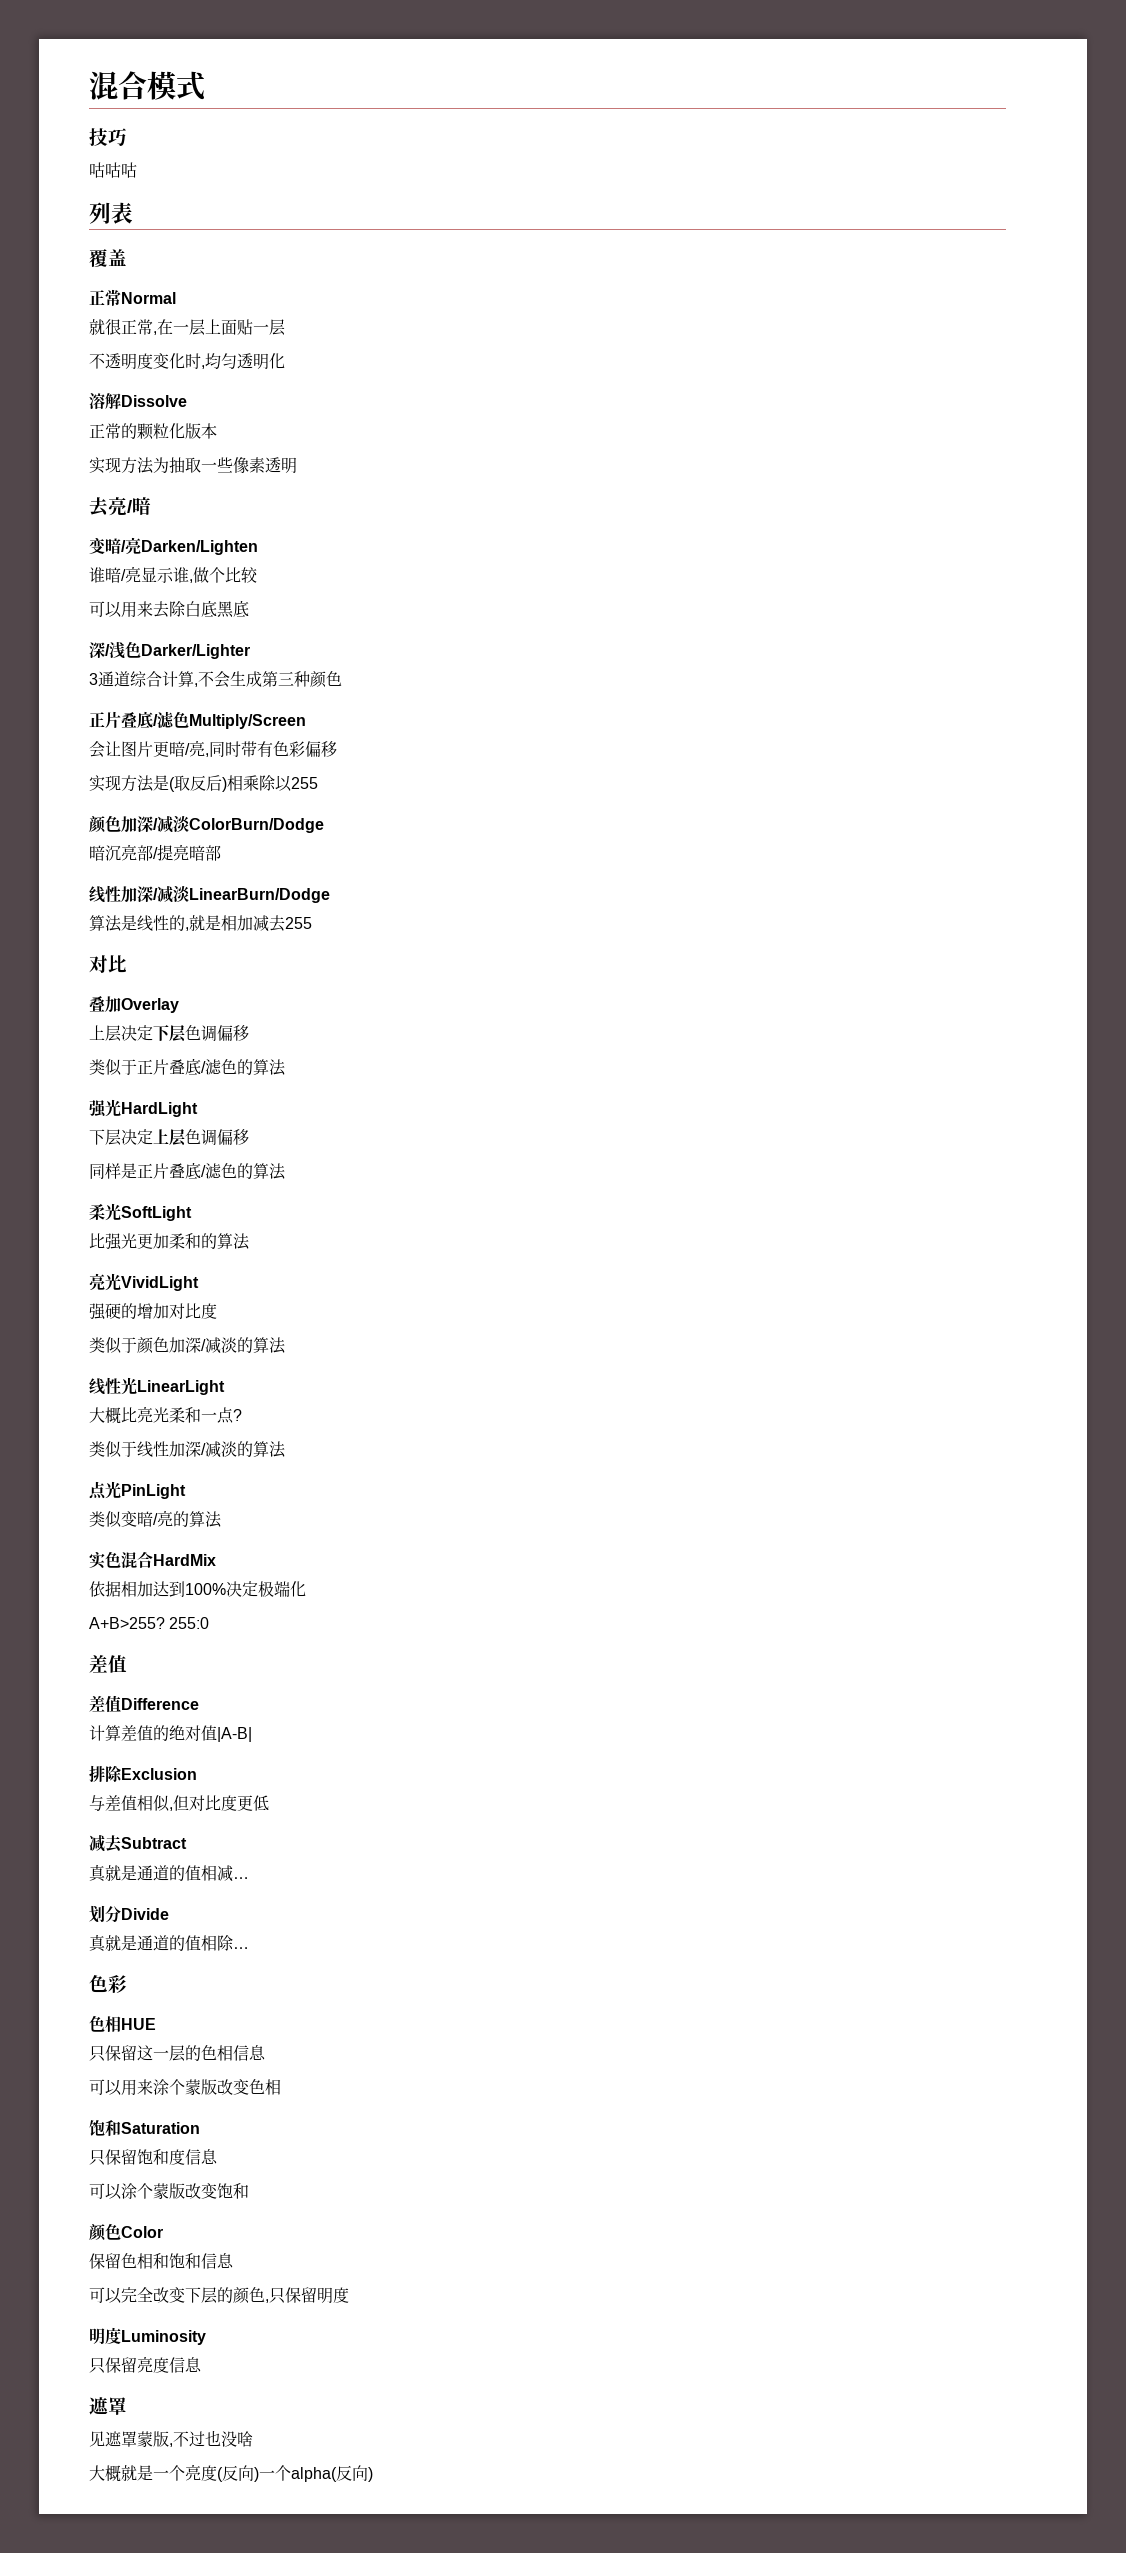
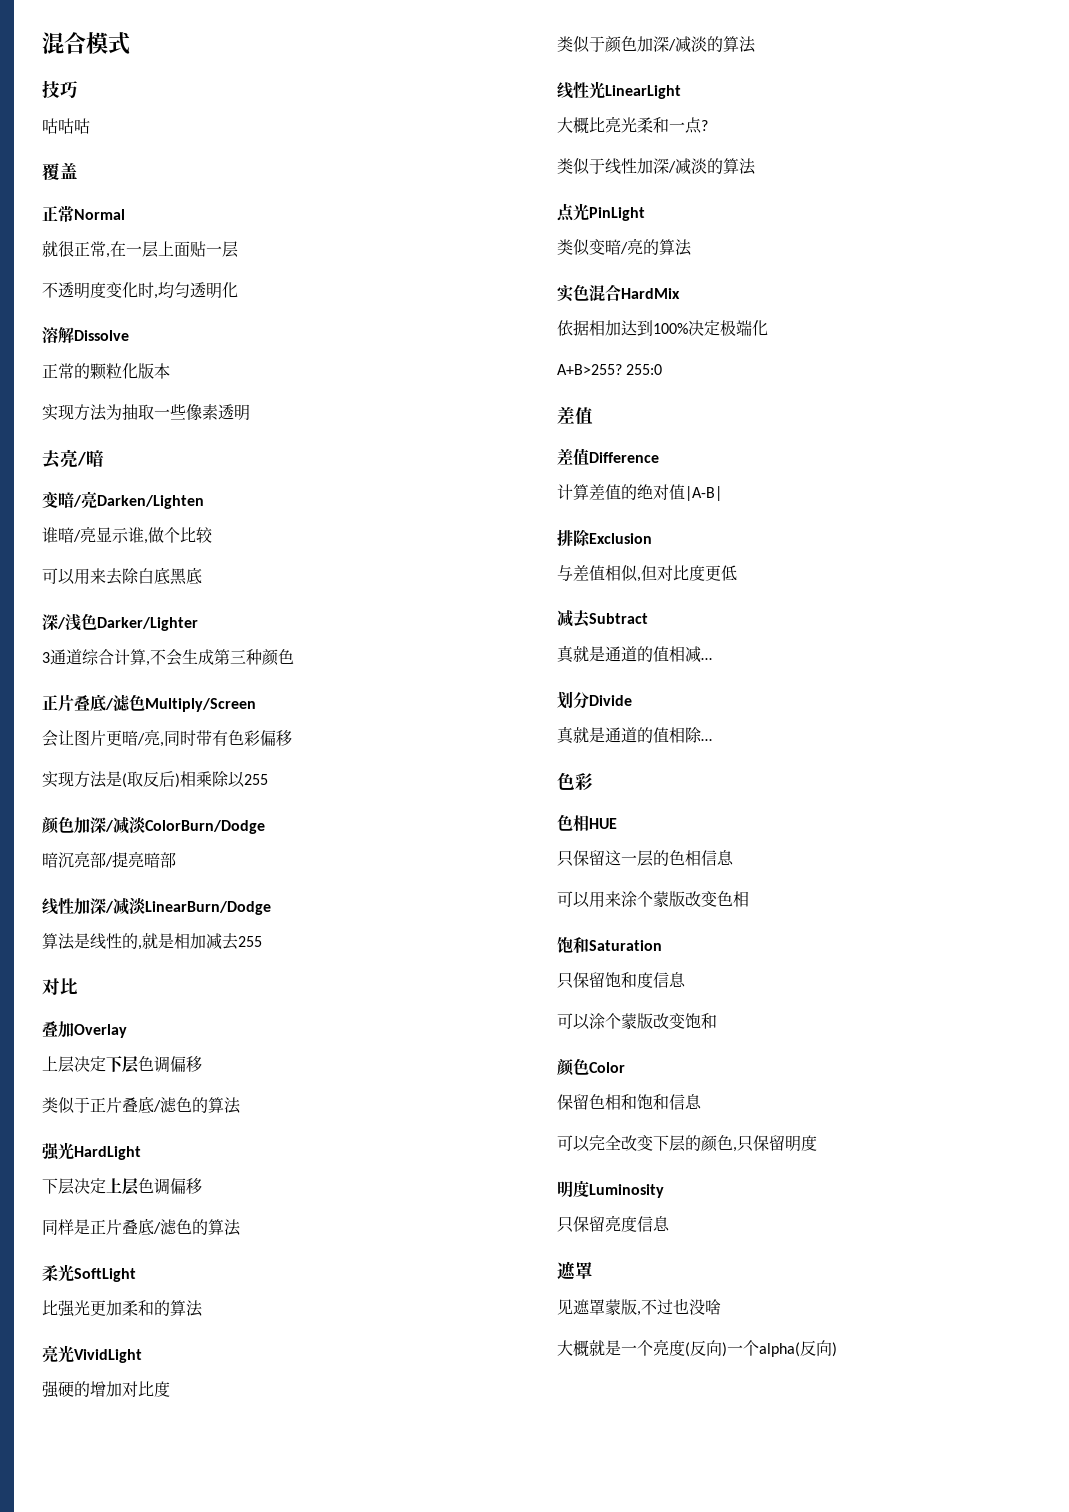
[89,202,133,224] // 列表 -> (90, 126) none

